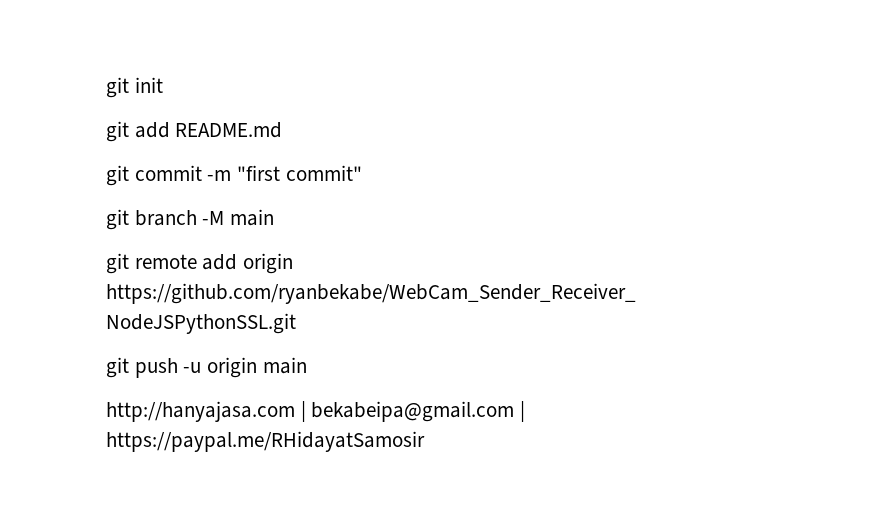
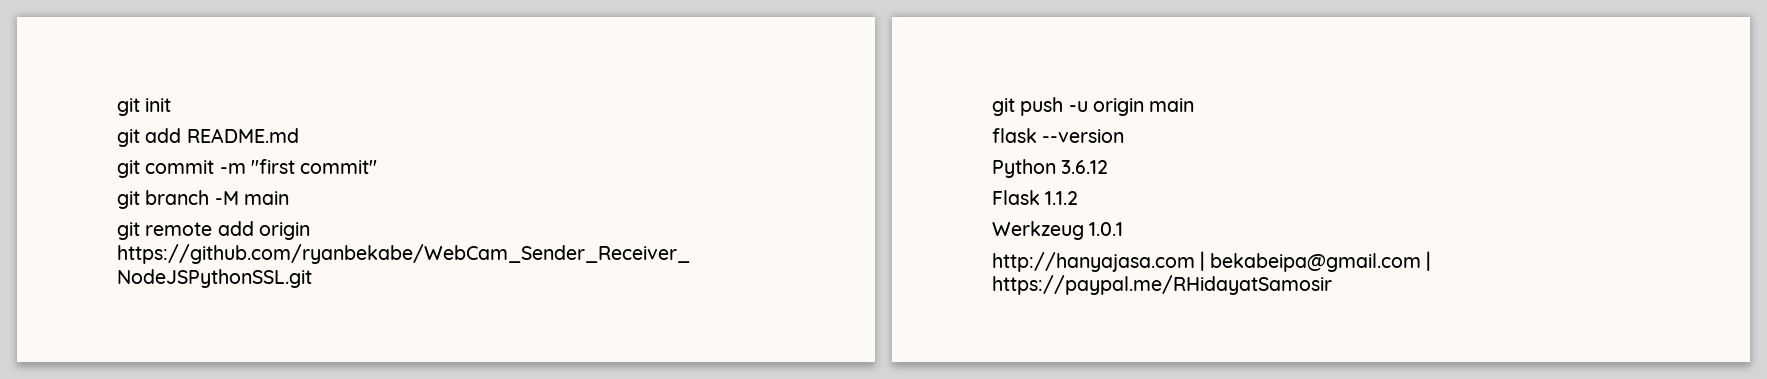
(307, 365) none -> [992,128,1125,143] [992,159,1109,178] [992,190,1079,205] [992,221,1124,240] // flask --version // Python 3.6.12 // Flask 1.1.2 // Werkzeug 1.0.1

